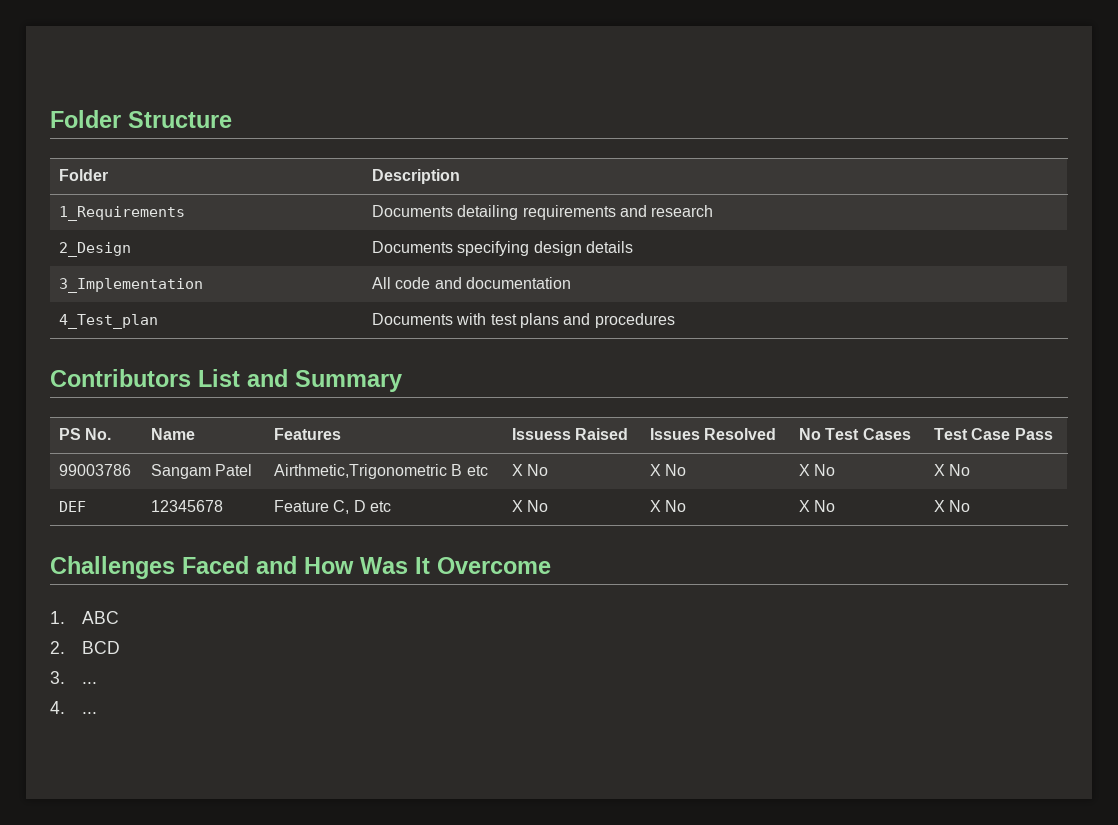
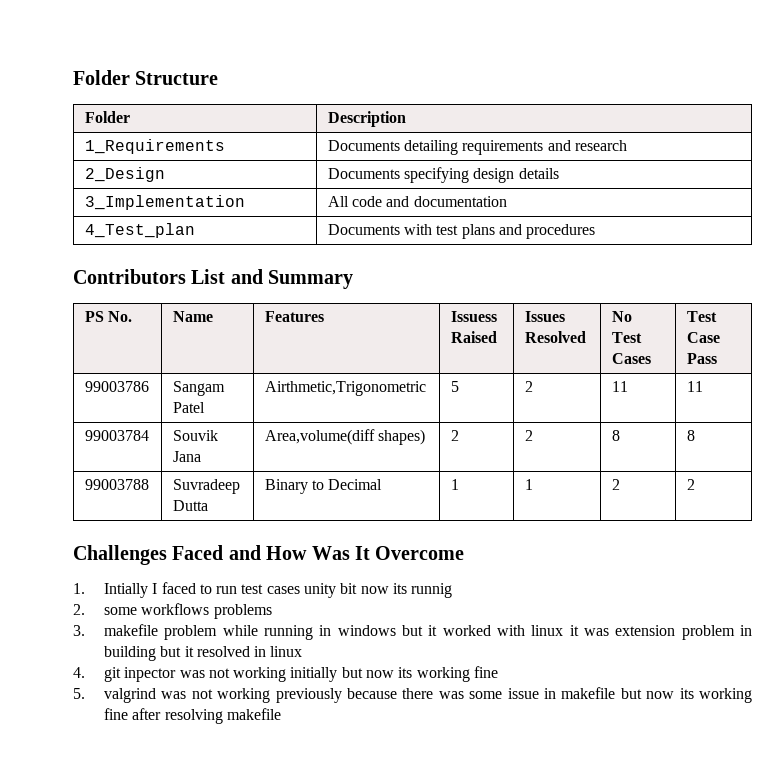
[451,464,488,476] [511,464,549,476] [649,464,687,476] [798,464,836,476] [933,464,971,476] [58,501,86,512] [150,500,223,512] [273,500,391,514] [511,500,549,512] [649,500,687,512] [798,500,836,512] [933,500,971,512] B etc | X No | X No | X No | X No // DEF | 12345678 | Feature C, D etc | X No | X No | X No | X No -> [450,381,459,392] [524,381,533,392] [611,381,628,392] [686,381,703,392] [84,430,149,441] [172,430,218,441] [172,451,201,462] [264,429,425,445] [450,430,459,441] [524,430,533,441] [611,430,620,441] [686,430,695,441] [84,479,149,490] [172,479,240,494] [172,500,208,511] [264,479,383,494] [450,479,459,490] [524,479,533,490] [611,479,620,490] [686,479,695,490] | 5 | 2 | 11 | 11 // 99003784 | Souvik Jana | Area,volume(diff shapes) | 2 | 2 | 8 | 8 // 99003788 | Suvradeep Dutta | Binary to Decimal | 1 | 1 | 2 | 2
[82,611,120,624] [50,641,121,654] [50,671,98,684] [50,701,98,714] ABC // 2. BCD // 3. ... // 4. ... -> [103,582,453,598] [73,603,272,619] [73,624,753,640] [103,646,303,661] [73,666,499,682] [73,687,753,703] [103,708,281,724] Intially I faced to run test cases unity bit now its runnig // 2. some workflows problems // 3. makefile problem while running in windows but it worked with linux it was extension problem in building but it resolved in linux // 4. git inpector was not working initially but now its working fine // 5. valgrind was not working previously because there was some issue in makefile but now its working fine after resolving makefile

